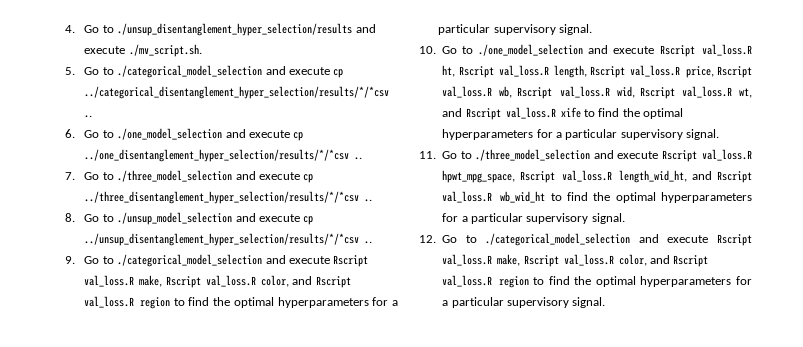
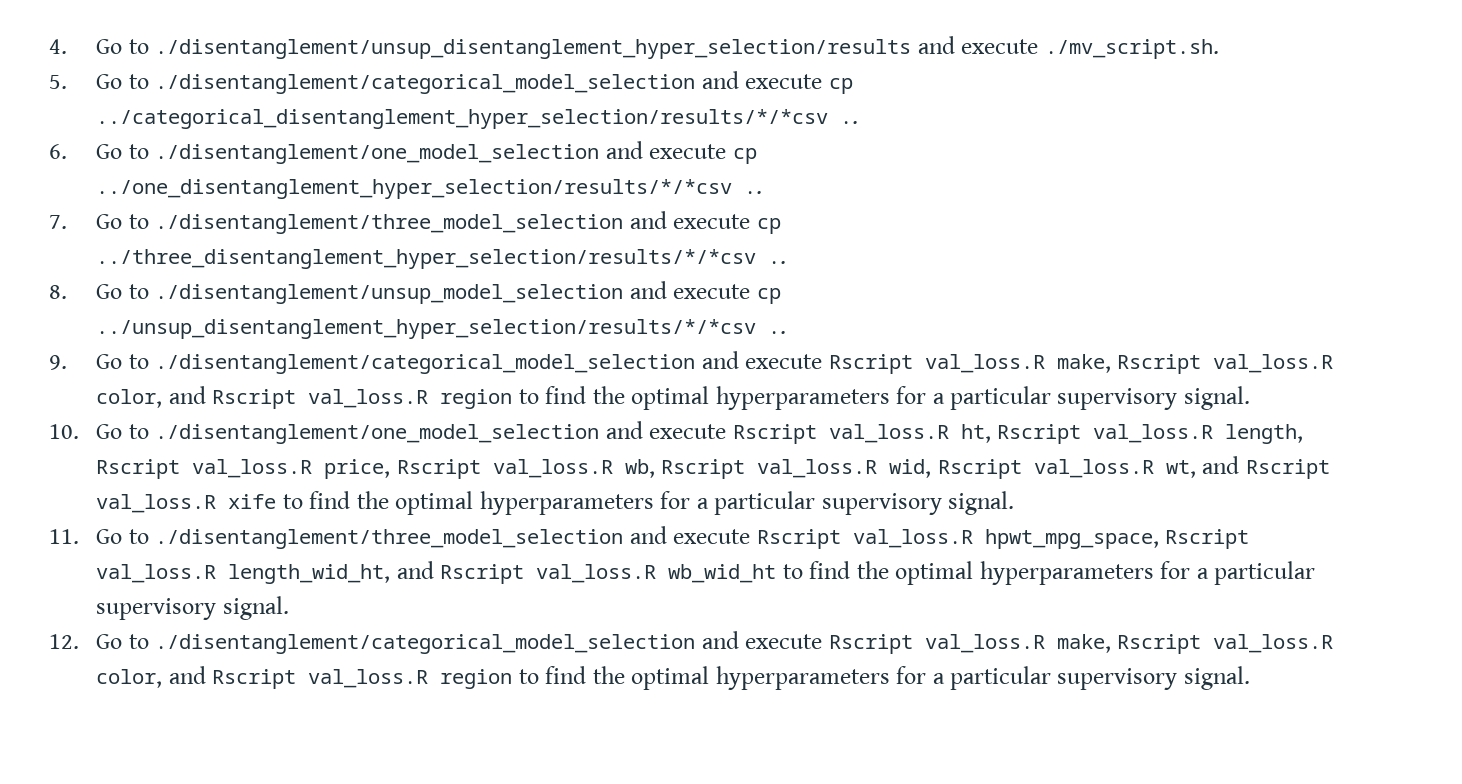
[117,23,353,36] ./unsup_disentanglement_hyper_selection/results -> [155,39,912,59] ./disentanglement/unsup_disentanglement_hyper_selection/results
[117,65,263,78] ./categorical_model_selection -> [155,74,696,94] ./disentanglement/categorical_model_selection
[117,128,223,140] ./one_model_selection -> [155,144,600,164] ./disentanglement/one_model_selection
[117,170,233,182] ./three_model_selection -> [155,214,624,234] ./disentanglement/three_model_selection
[117,212,233,225] ./unsup_model_selection -> [155,284,624,304] ./disentanglement/unsup_model_selection
[117,254,263,267] ./categorical_model_selection -> [155,354,696,374] ./disentanglement/categorical_model_selection
[478,44,584,56] ./one_model_selection -> [155,424,600,444] ./disentanglement/one_model_selection
[475,149,591,161] ./three_model_selection -> [155,529,624,549] ./disentanglement/three_model_selection
[485,233,631,246] ./categorical_model_selection -> [155,634,696,654] ./disentanglement/categorical_model_selection

